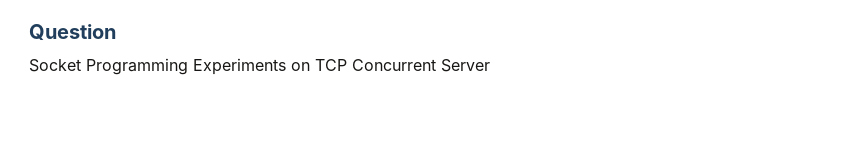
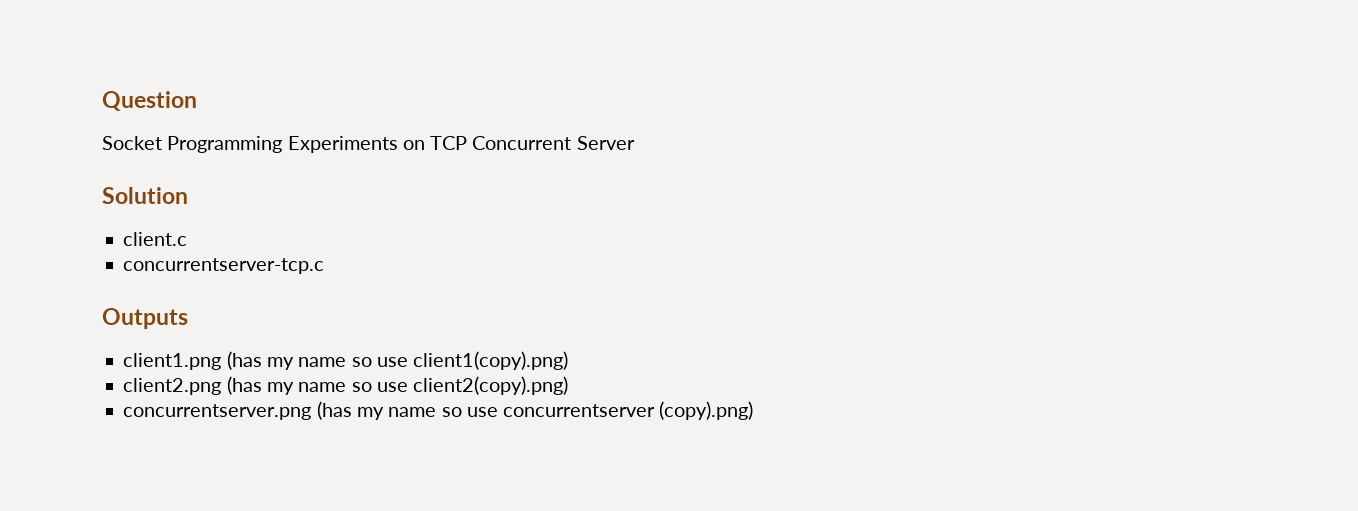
(490, 65) none -> [102,187,188,204] [123,232,188,246] [123,258,325,274] [102,308,188,329] [123,351,569,370] [123,376,569,395] [123,401,754,420] // Solution // client.c // concurrentserver-tcp.c // Outputs // client1.png (has my name so use client1(copy).png) // client2.png (has my name so use client2(copy).png) // concurrentserver.png (has my name so use concurrentserver (copy).png)

